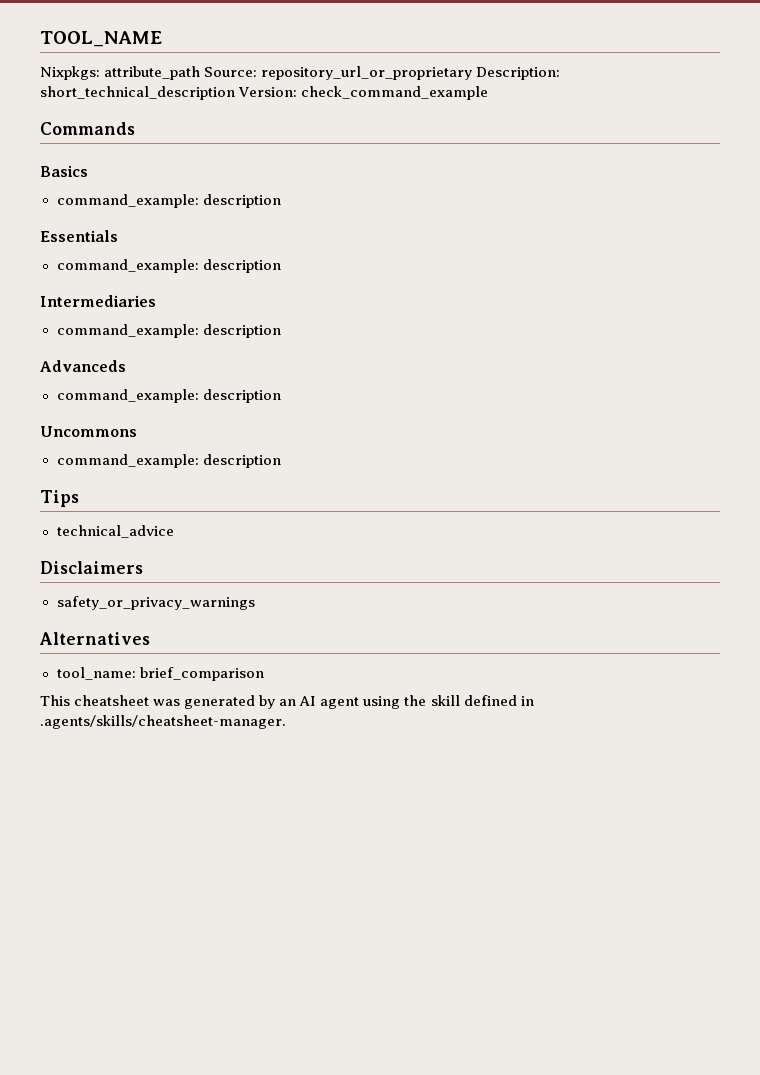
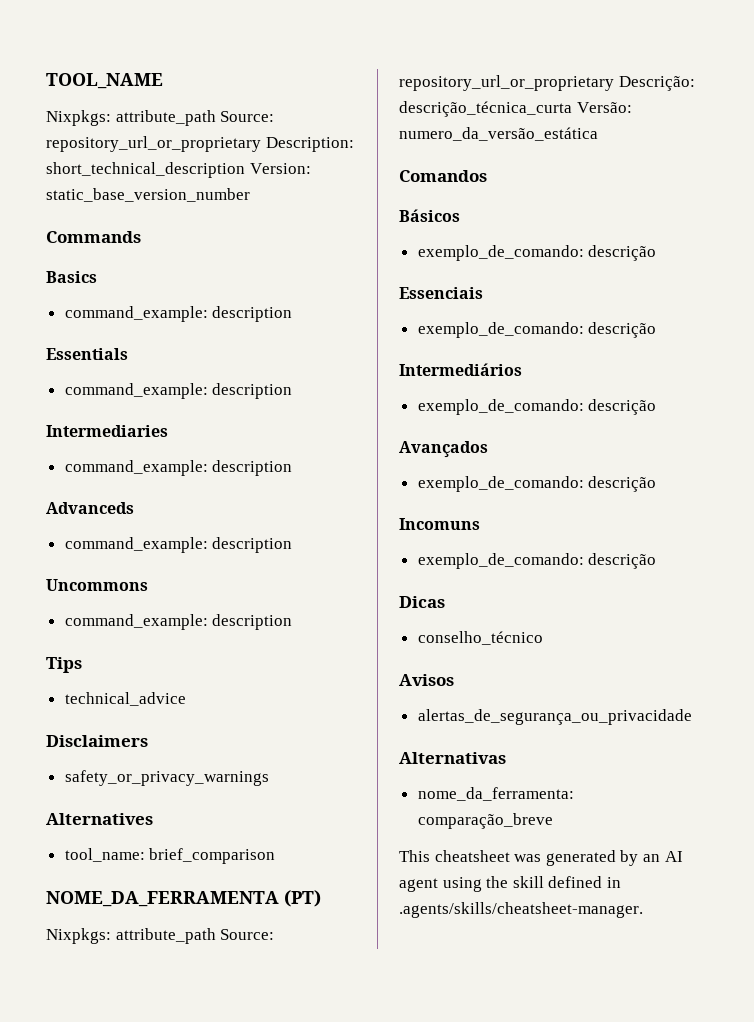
[301,86,489,100] check_command_example -> [46,188,250,202] static_base_version_number
(264, 674) none -> [46,890,321,907] [46,928,275,944] [399,75,695,91] [399,101,632,117] [399,127,598,141] [399,170,487,182] [399,209,460,222] [417,245,657,261] [399,287,483,299] [417,322,657,338] [399,363,522,376] [417,399,657,415] [399,441,488,458] [417,476,657,492] [399,518,480,530] [417,553,657,569] [399,596,445,608] [417,631,543,645] [399,674,454,686] [417,709,692,725] [399,752,506,764] [417,787,574,801] [417,813,553,829] // NOME_DA_FERRAMENTA (PT) // Nixpkgs: attribute_path Source: repository_url_or_proprietary Descrição: descrição_técnica_curta Versão: numero_da_versão_estática // Comandos // Básicos // exemplo_de_comando: descrição // Essenciais // exemplo_de_comando: descrição // Intermediários // exemplo_de_comando: descrição // Avançados // exemplo_de_comando: descrição // Incomuns // exemplo_de_comando: descrição // Dicas // conselho_técnico // Avisos // alertas_de_segurança_ou_privacidade // Alternativas // nome_da_ferramenta: comparação_breve

